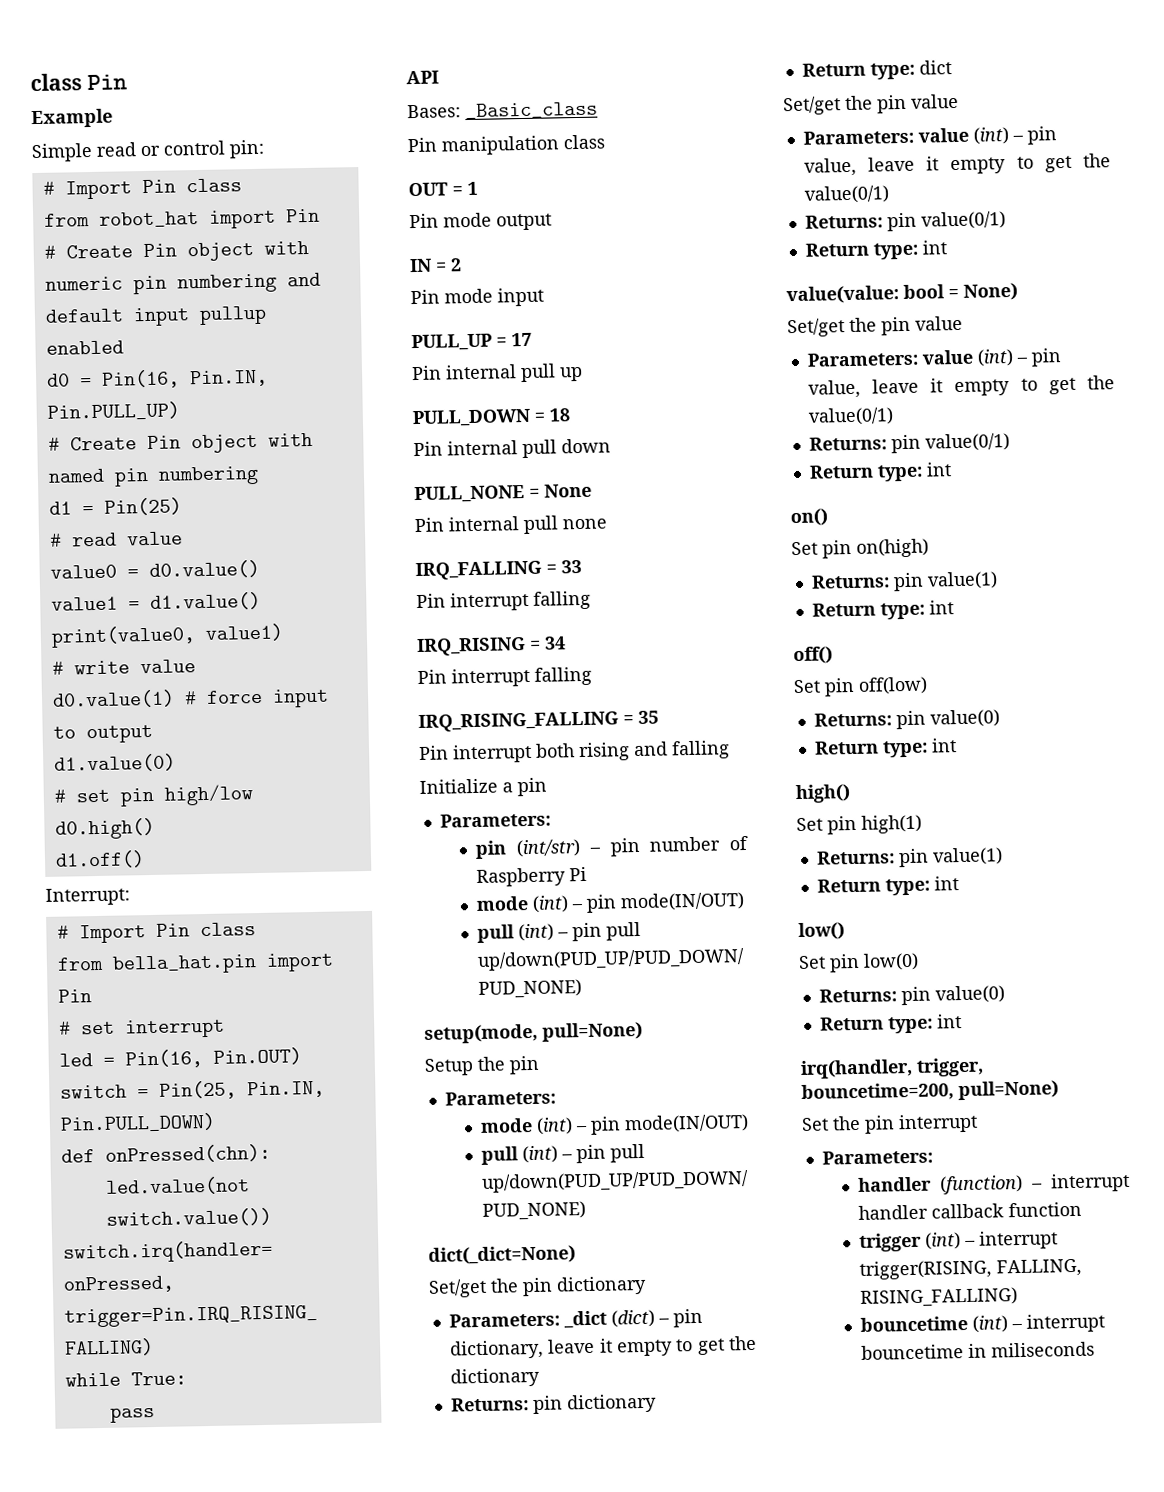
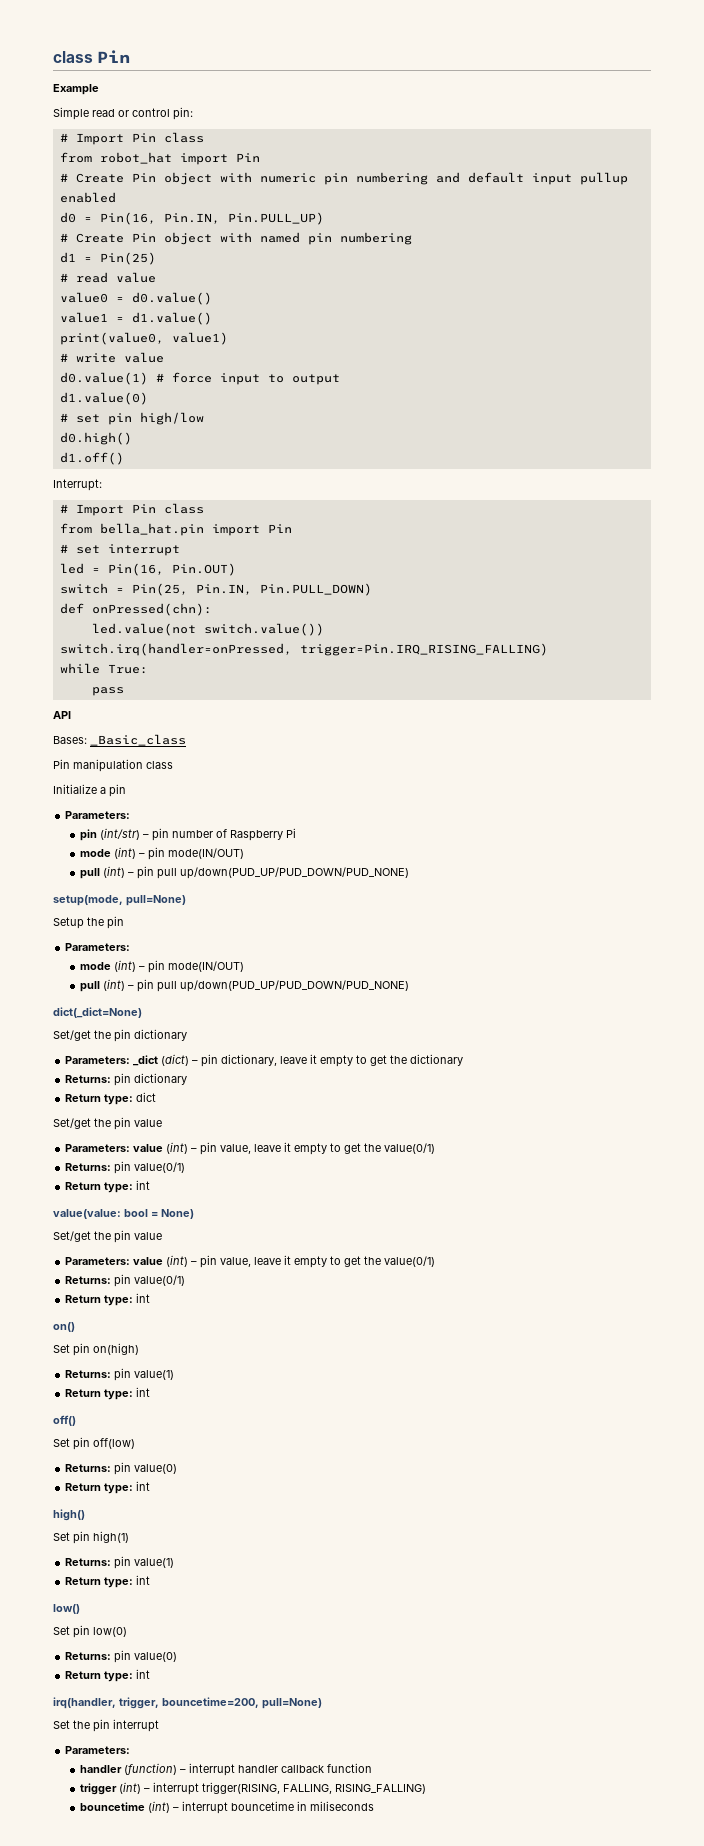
[408,181,478,197] [409,212,552,231] [409,258,462,273] [410,287,544,307] [411,332,532,352] [411,363,583,383] [412,408,570,428] [413,438,611,459] [414,483,592,504] [414,515,607,535] [415,559,582,581] [416,590,591,612] [416,636,566,657] [417,666,592,688] [418,710,659,733] [418,740,730,764] // OUT = 1 // Pin mode output // IN = 2 // Pin mode input // PULL_UP = 17 // Pin internal pull up // PULL_DOWN = 18 // Pin internal pull down // PULL_NONE = None // Pin internal pull none // IRQ_FALLING = 33 // Pin interrupt falling // IRQ_RISING = 34 // Pin interrupt falling // IRQ_RISING_FALLING = 35 // Pin interrupt both rising and falling -> (173, 765) none

